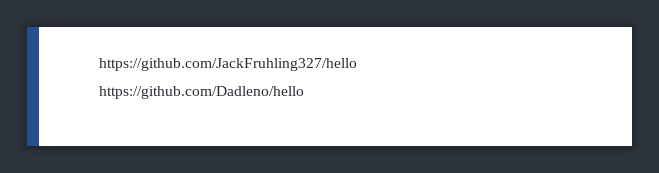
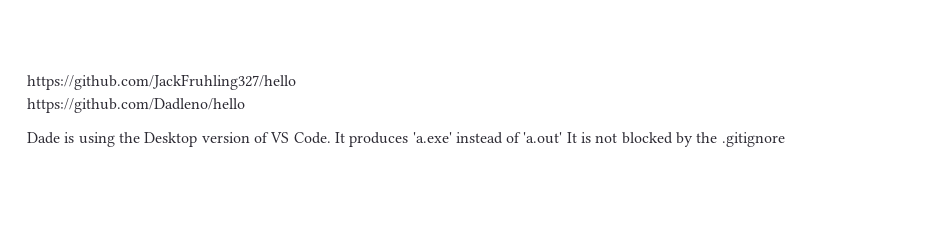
(304, 92) none -> [27,132,785,147] // Dade is using the Desktop version of VS Code. It produces 'a.exe' instead of 'a.out' It is not blocked by the .gitignore

